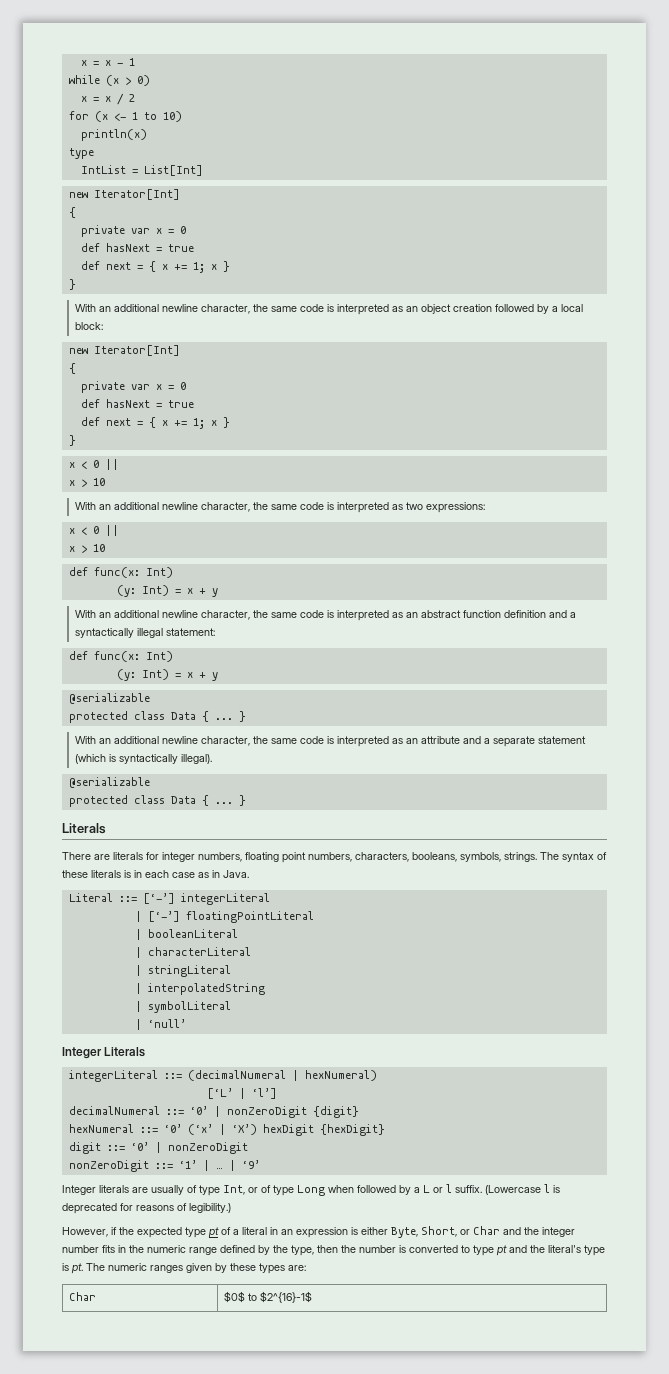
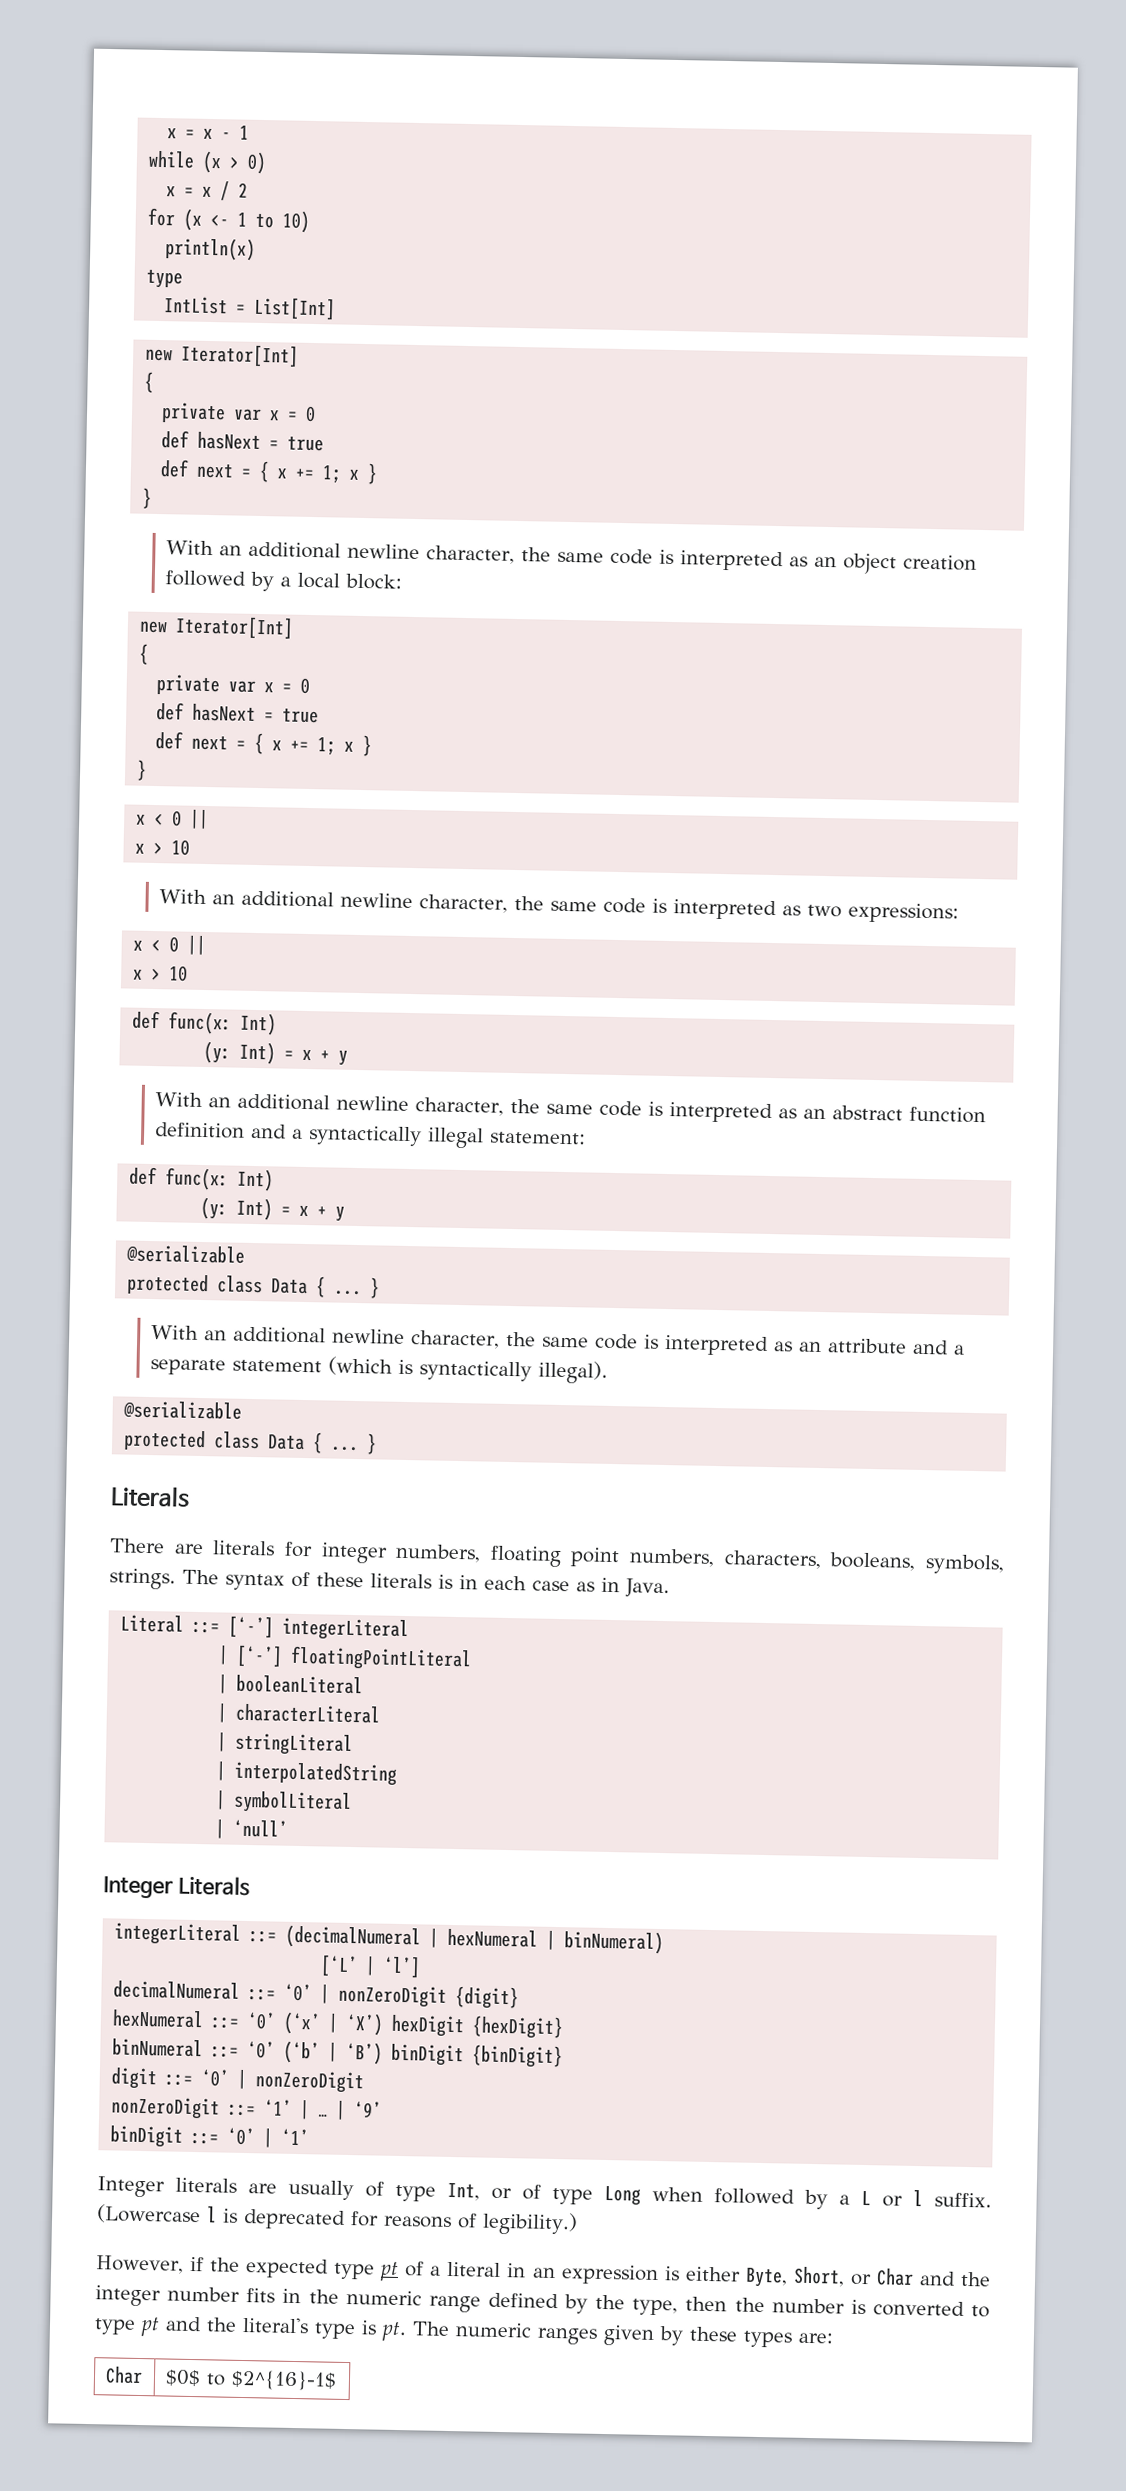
[304,1070,377,1081] hexNumeral) -> [447,1928,665,1955] hexNumeral | binNumeral)
(385, 1130) none -> [112,2038,564,2069] // binNumeral ::= ‘0’ (‘b’ | ‘B’) binDigit {binDigit}
(260, 1164) none -> [110,2125,310,2148] // binDigit ::= ‘0’ | ‘1’

